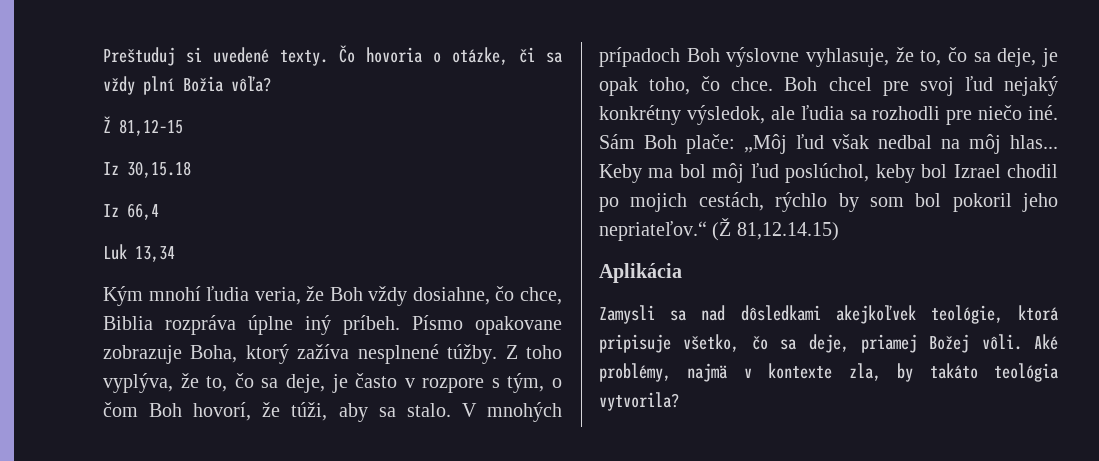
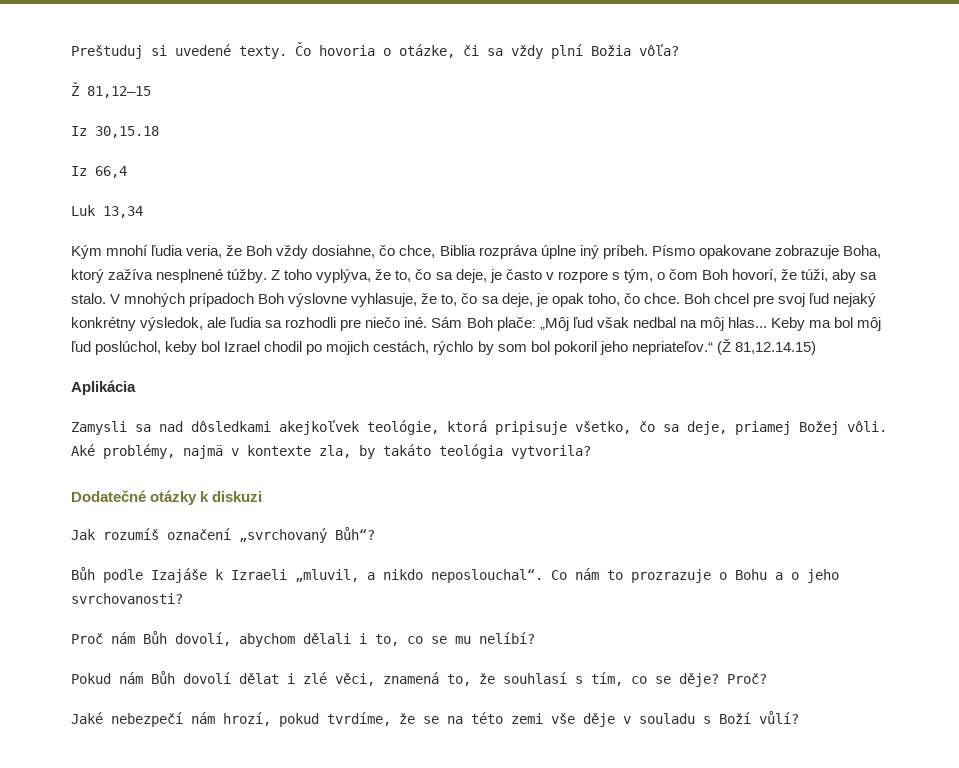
(679, 401) none -> [71,490,263,505] [71,527,375,543] [71,567,839,583] [71,593,183,604] [71,631,535,647] [71,671,767,687] [71,711,799,727] // Dodatečné otázky k diskuzi // Jak rozumíš označení „svrchovaný Bůh“? // Bůh podle Izajáše k Izraeli „mluvil, a nikdo neposlouchal“. Co nám to prozrazuje o Bohu a o jeho svrchovanosti? // Proč nám Bůh dovolí, abychom dělali i to, co se mu nelíbí? // Pokud nám Bůh dovolí dělat i zlé věci, znamená to, že souhlasí s tím, co se děje? Proč? // Jaké nebezpečí nám hrozí, pokud tvrdíme, že se na této zemi vše děje v souladu s Boží vůlí?

